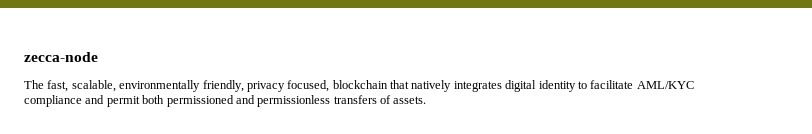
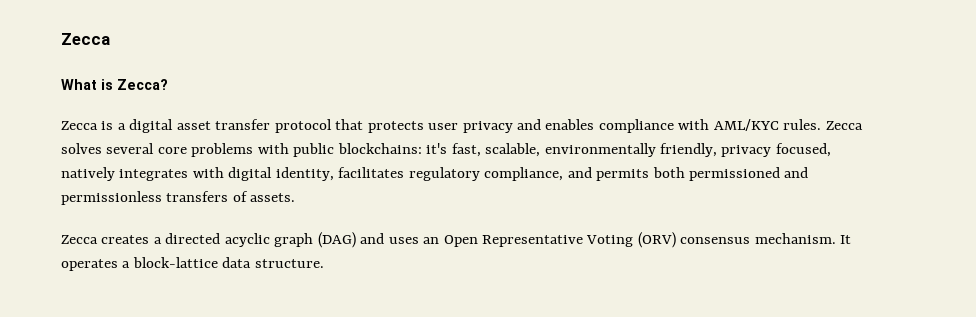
[24,52,98,62] [24,80,44,89] zecca-node // The -> [61,33,110,45] [61,79,168,90] [61,119,863,133] [61,143,448,157] Zecca // What is Zecca? // Zecca is a digital asset transfer protocol that protects user privacy and enables compliance with AML/KYC rules. Zecca solves several core problems with public blockchains: it's
[332,80,694,92] [24,95,140,107] blockchain that natively integrates digital identity to facilitate AML/KYC compliance and permit -> [61,167,650,181] natively integrates with digital identity, facilitates regulatory compliance, and permits
(427, 100) none -> [61,232,852,248] [61,257,324,271] // Zecca creates a directed acyclic graph (DAG) and uses an Open Representative Voting (ORV) consensus mechanism. It operates a block-lattice data structure.

